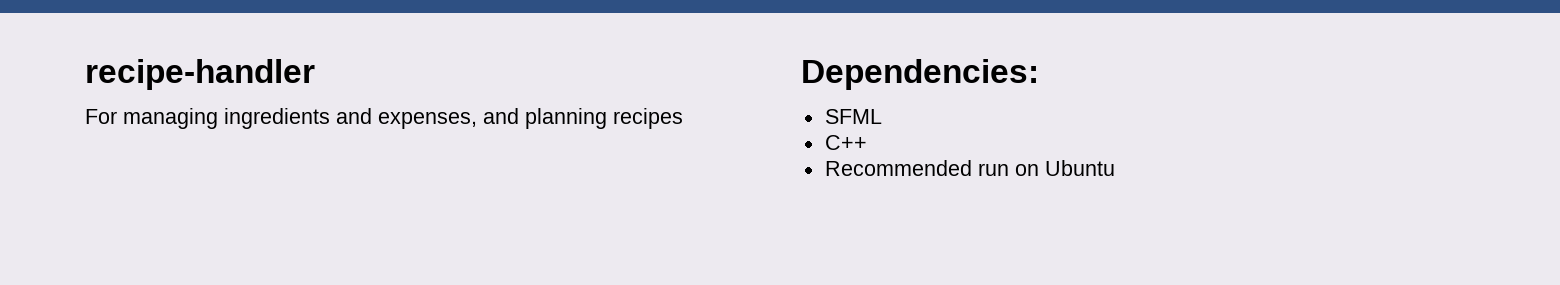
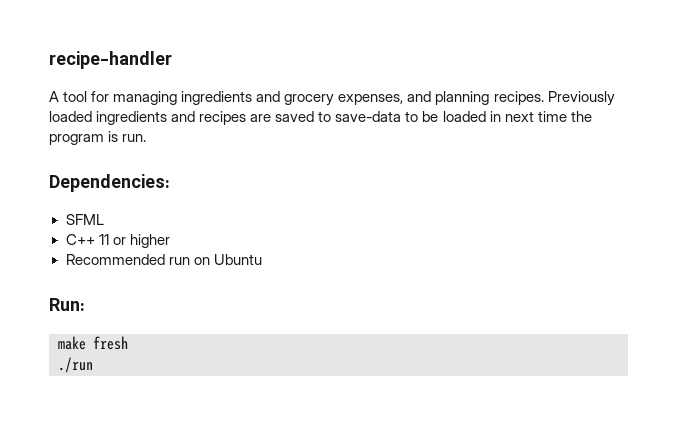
[85,109,117,124] For -> [49,91,110,102] A tool for
(372, 116) none -> [284,94,335,106] grocery
[613,108,683,129] recipes -> [493,91,615,106] [49,111,592,125] [49,131,147,145] recipes. Previously loaded ingredients and recipes are saved to save-data to be loaded in next time the program is run.
(867, 142) none -> [98,234,170,248] 11 or higher
(1115, 168) none -> [49,298,85,311] [58,336,128,350] [58,357,93,373] // Run: // make fresh // ./run

